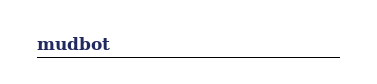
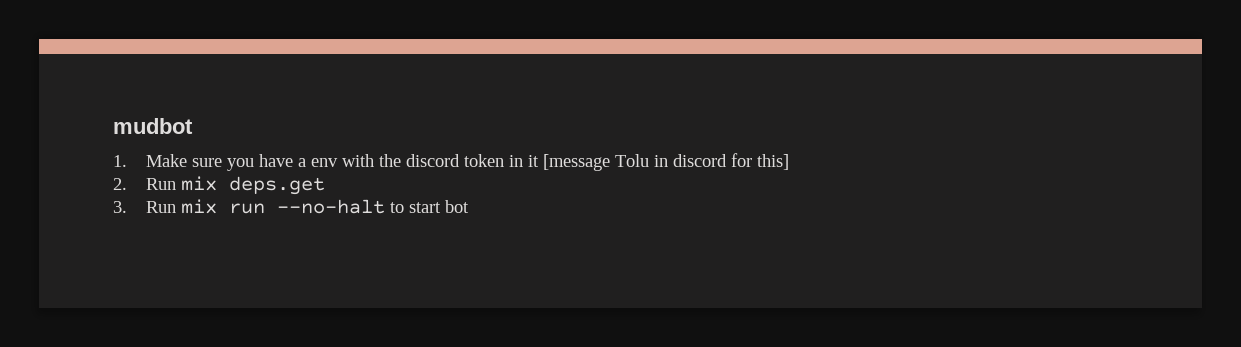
(110, 43) none -> [113,153,789,171] [113,176,325,195] [113,199,469,214] // 1. Make sure you have a env with the discord token in it [message Tolu in discord for this] // 2. Run mix deps.get // 3. Run mix run --no-halt to start bot

